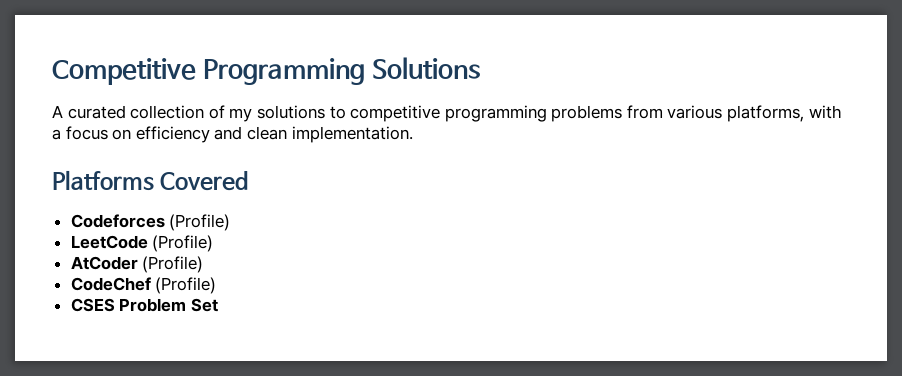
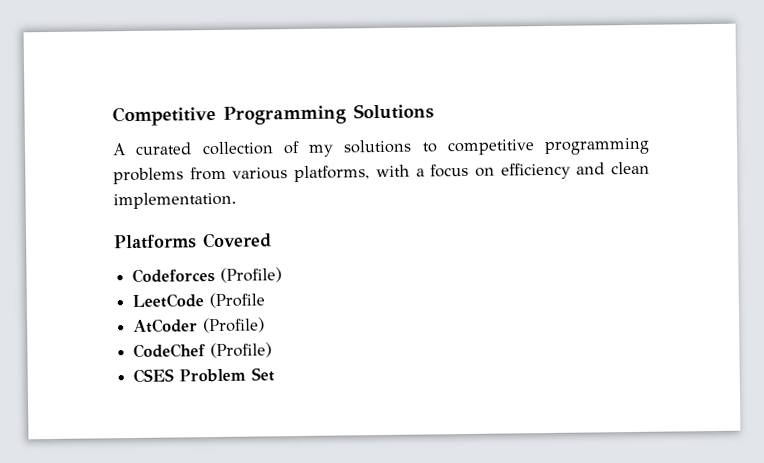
[152,235,214,252] (Profile) -> [209,292,266,309] (Profile

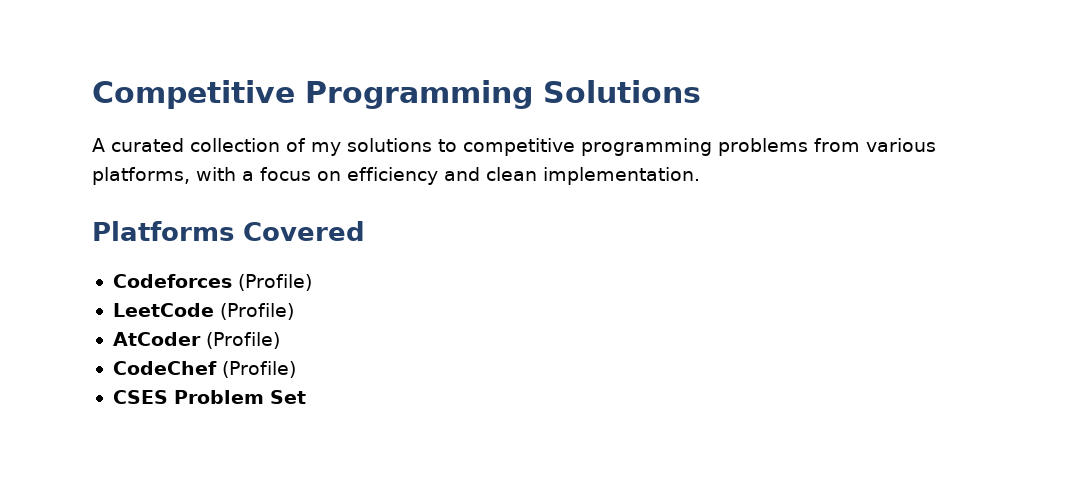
[209,292,266,309] (Profile -> [219,303,294,320] (Profile)

